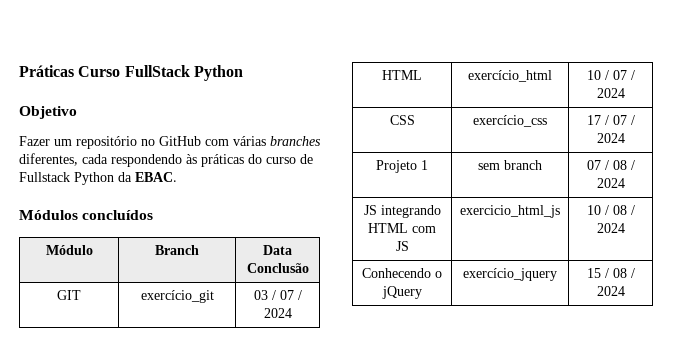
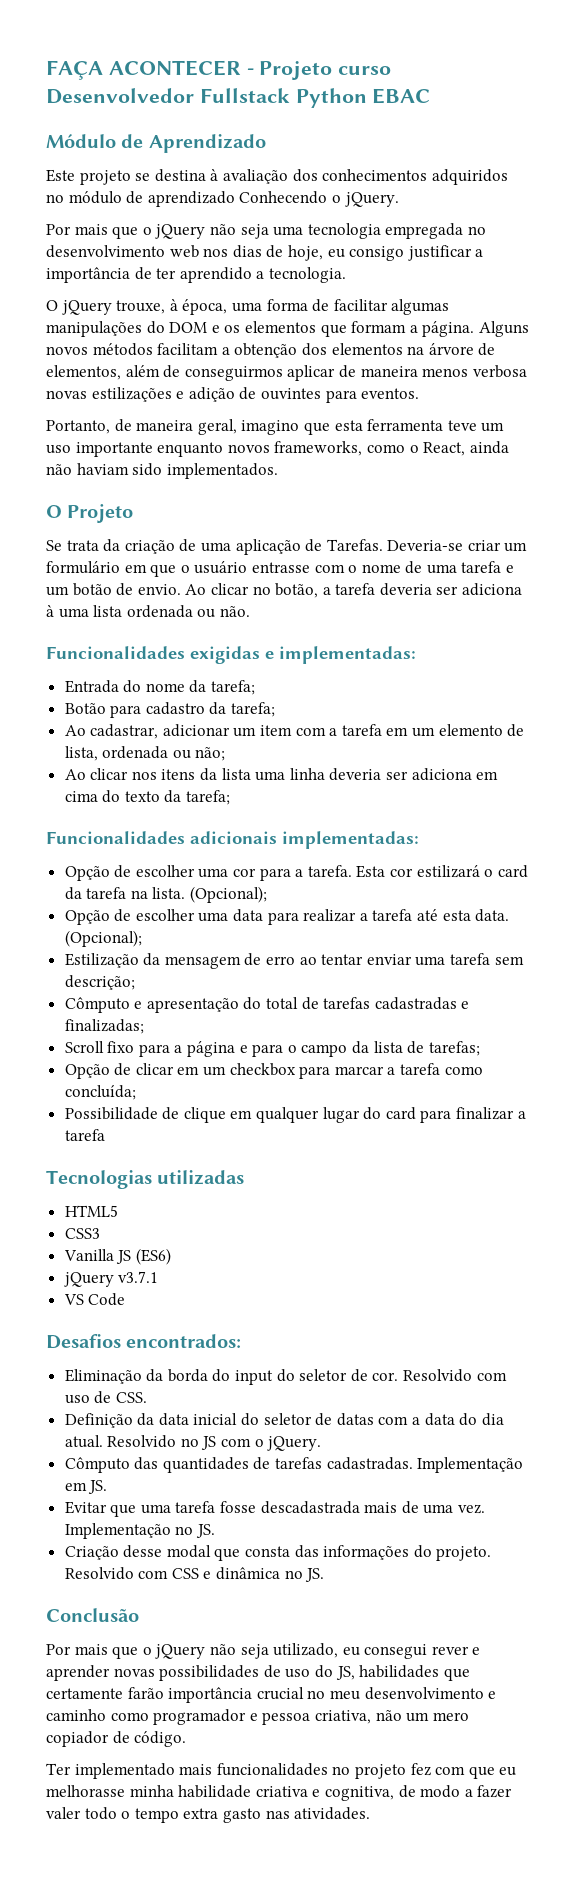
[19,65,243,81] [19,106,77,119] [19,136,321,149] [19,153,313,167] [19,172,177,185] [19,210,154,220] [45,245,93,255] [155,245,199,255] [263,245,292,255] [246,263,309,273] [57,290,81,300] [140,290,214,303] [253,290,302,300] [263,308,292,318] [382,70,422,80] [468,70,552,82] [586,70,635,80] [596,88,625,98] [389,115,415,125] [473,115,547,127] [586,115,635,125] [596,133,625,143] [376,160,428,173] [478,160,542,170] [586,160,635,170] [596,178,625,188] [363,205,441,218] [368,223,436,233] [395,241,409,251] [460,205,560,218] [586,205,635,215] [596,223,625,233] [362,268,442,278] [381,286,422,299] [463,268,557,281] [586,268,635,278] [596,286,625,296] Práticas Curso FullStack Python // Objetivo // Fazer um repositório no GitHub com várias branches diferentes, cada respondendo às práticas do curso de Fullstack Python da EBAC. // Módulos concluídos // Módulo | Branch | Data Conclusão // GIT | exercício_git | 03 / 07 / 2024 // HTML | exercício_html | 10 / 07 / 2024 // CSS | exercício_css | 17 / 07 / 2024 // Projeto 1 | sem branch | 07 / 08 / 2024 // JS integrando HTML com JS | exercicio_html_js | 10 / 08 / 2024 // Conhecendo o jQuery | exercício_jquery | 15 / 08 / 2024 -> [46,60,392,80] [46,88,431,108] [46,134,266,153] [46,169,508,185] [46,191,399,207] [46,223,486,239] [46,245,484,261] [46,267,346,283] [46,299,450,315] [46,321,529,337] [46,343,496,358] [46,365,527,381] [46,387,420,403] [46,419,505,435] [46,441,509,457] [46,463,278,479] [46,504,134,523] [46,539,528,555] [46,561,515,577] [46,583,523,598] [46,605,250,618] [46,646,416,664] [64,680,256,695] [64,702,276,718] [64,724,525,739] [64,746,226,761] [64,768,499,781] [64,790,231,805] [46,831,419,849] [64,865,528,881] [64,886,268,903] [64,909,510,925] [64,930,142,947] [64,953,524,969] [64,975,135,990] [64,997,470,1013] [64,1019,144,1034] [64,1041,480,1057] [64,1063,483,1079] [64,1085,136,1100] [64,1107,526,1123] [64,1129,105,1141] [46,1170,245,1189] [64,1205,118,1217] [64,1228,100,1239] [63,1248,171,1265] [63,1271,159,1287] [63,1293,126,1306] [46,1334,242,1349] [64,1369,507,1385] [64,1391,147,1404] [64,1413,504,1428] [64,1435,322,1451] [64,1457,524,1473] [64,1480,108,1494] [64,1501,486,1517] [64,1523,215,1539] [64,1545,492,1561] [64,1567,325,1582] [46,1608,139,1622] [46,1643,481,1659] [46,1665,470,1681] [46,1687,497,1703] [46,1709,469,1725] [46,1731,187,1747] [46,1763,517,1779] [46,1785,513,1801] [46,1807,371,1823] FAÇA ACONTECER - Projeto curso Desenvolvedor Fullstack Python EBAC // Módulo de Aprendizado // Este projeto se destina à avaliação dos conhecimentos adquiridos no módulo de aprendizado Conhecendo o jQuery. // Por mais que o jQuery não seja uma tecnologia empregada no desenvolvimento web nos dias de hoje, eu consigo justificar a importância de ter aprendido a tecnologia. // O jQuery trouxe, à época, uma forma de facilitar algumas manipulações do DOM e os elementos que formam a página. Alguns novos métodos facilitam a obtenção dos elementos na árvore de elementos, além de conseguirmos aplicar de maneira menos verbosa novas estilizações e adição de ouvintes para eventos. // Portanto, de maneira geral, imagino que esta ferramenta teve um uso importante enquanto novos frameworks, como o React, ainda não haviam sido implementados. // O Projeto // Se trata da criação de uma aplicação de Tarefas. Deveria-se criar um formulário em que o usuário entrasse com o nome de uma tarefa e um botão de envio. Ao clicar no botão, a tarefa deveria ser adiciona à uma lista ordenada ou não. // Funcionalidades exigidas e implementadas: // Entrada do nome da tarefa; // Botão para cadastro da tarefa; // Ao cadastrar, adicionar um item com a tarefa em um elemento de lista, ordenada ou não; // Ao clicar nos itens da lista uma linha deveria ser adiciona em cima do texto da tarefa; // Funcionalidades adicionais implementadas: // Opção de escolher uma cor para a tarefa. Esta cor estilizará o card da tarefa na lista. (Opcional); // Opção de escolher uma data para realizar a tarefa até esta data. (Opcional); // Estilização da mensagem de erro ao tentar enviar uma tarefa sem descrição; // Cômputo e apresentação do total de tarefas cadastradas e finalizadas; // Scroll fixo para a página e para o campo da lista de tarefas; // Opção de clicar em um checkbox para marcar a tarefa como concluída; // Possibilidade de clique em qualquer lugar do card para finalizar a tarefa // Tecnologias utilizadas // HTML5 // CSS3 // Vanilla JS (ES6) // jQuery v3.7.1 // VS Code // Desafios encontrados: // Eliminação da borda do input do seletor de cor. Resolvido com uso de CSS. // Definição da data inicial do seletor de datas com a data do dia atual. Resolvido no JS com o jQuery. // Cômputo das quantidades de tarefas cadastradas. Implementação em JS. // Evitar que uma tarefa fosse descadastrada mais de uma vez. Implementação no JS. // Criação desse modal que consta das informações do projeto. Resolvido com CSS e dinâmica no JS. // Conclusão // Por mais que o jQuery não seja utilizado, eu consegui rever e aprender novas possibilidades de uso do JS, habilidades que certamente farão importância crucial no meu desenvolvimento e caminho como programador e pessoa criativa, não um mero copiador de código. // Ter implementado mais funcionalidades no projeto fez com que eu melhorasse minha habilidade criativa e cognitiva, de modo a fazer valer todo o tempo extra gasto nas atividades.

